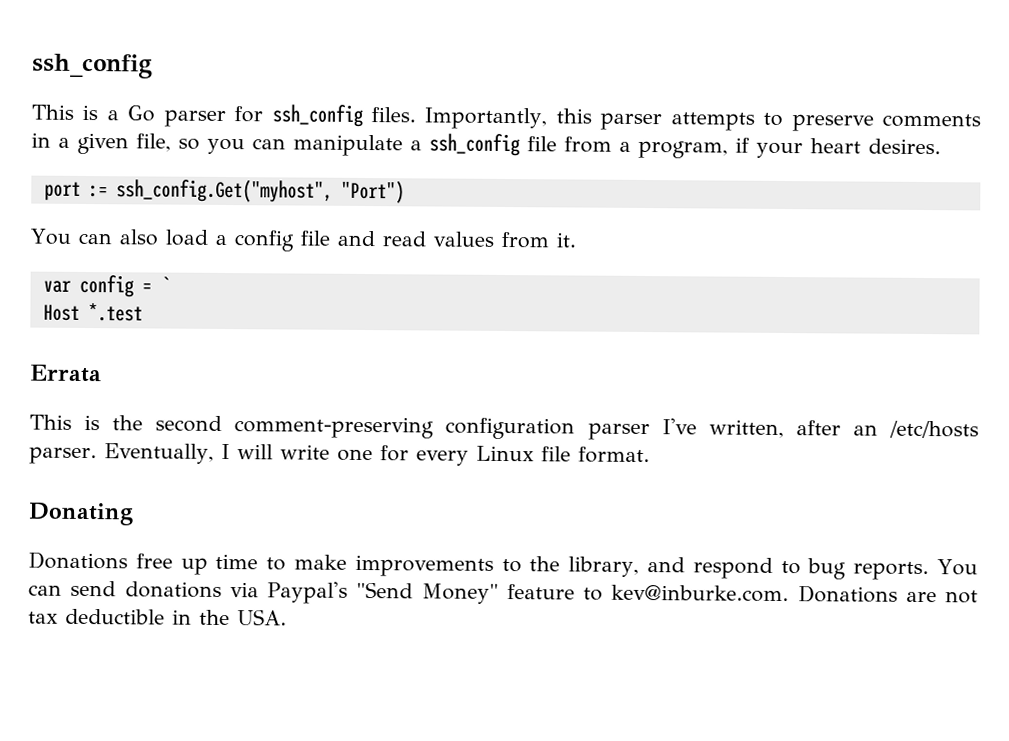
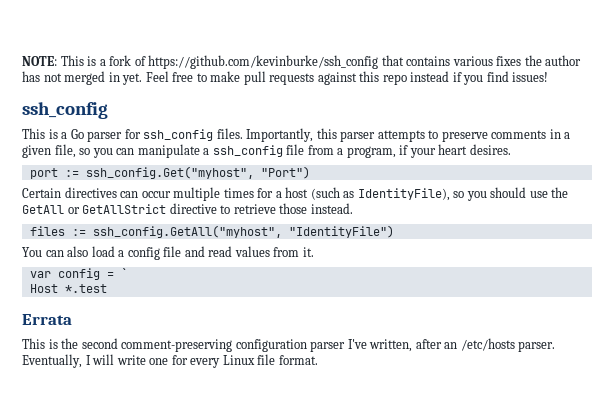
(32, 66) none -> [22,55,582,69] [22,71,549,85] NOTE: This is a fork of https://github.com/kevinburke/ssh_config that contains various fixes the author has not merged in yet. Feel free to make pull requests against this repo instead if you find issues! //
(405, 192) none -> [22,187,569,201] [22,203,353,214] [29,225,394,238] // Certain directives can occur multiple times for a host (such as IdentityFile), so you should use the GetAll or GetAllStrict directive to retrieve those instead. // files := ssh_config.GetAll("myhost", "IdentityFile")
[28,502,134,526] [28,551,979,581] [28,580,979,604] [28,608,287,626] // Donating // Donations free up time to make improvements to the library, and respond to bug reports. You can send donations via Paypal's "Send Money" feature to kev@inburke.com. Donations are not tax deductible in the USA. -> (318, 360) none

